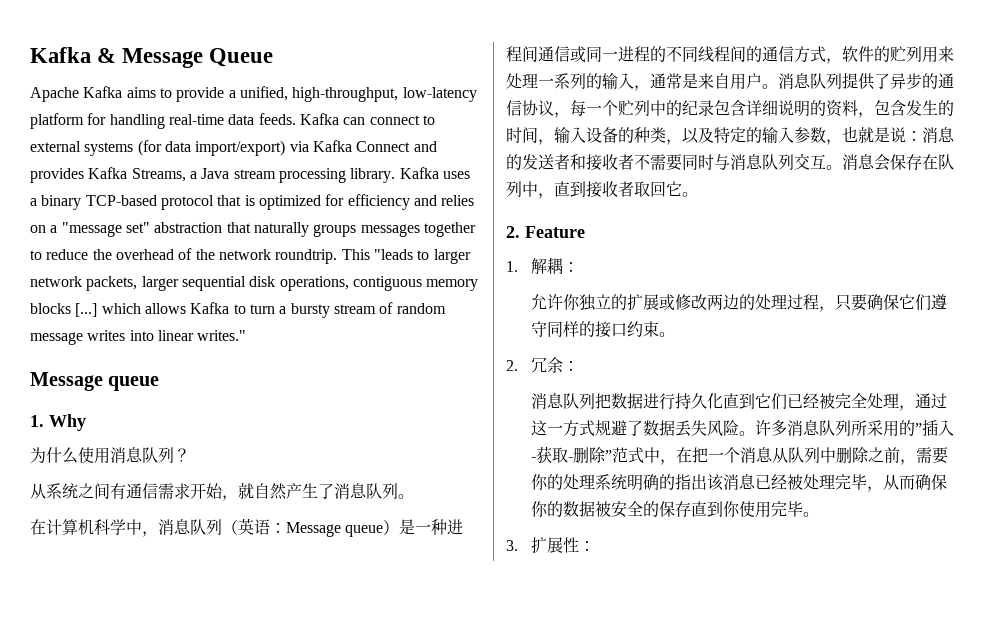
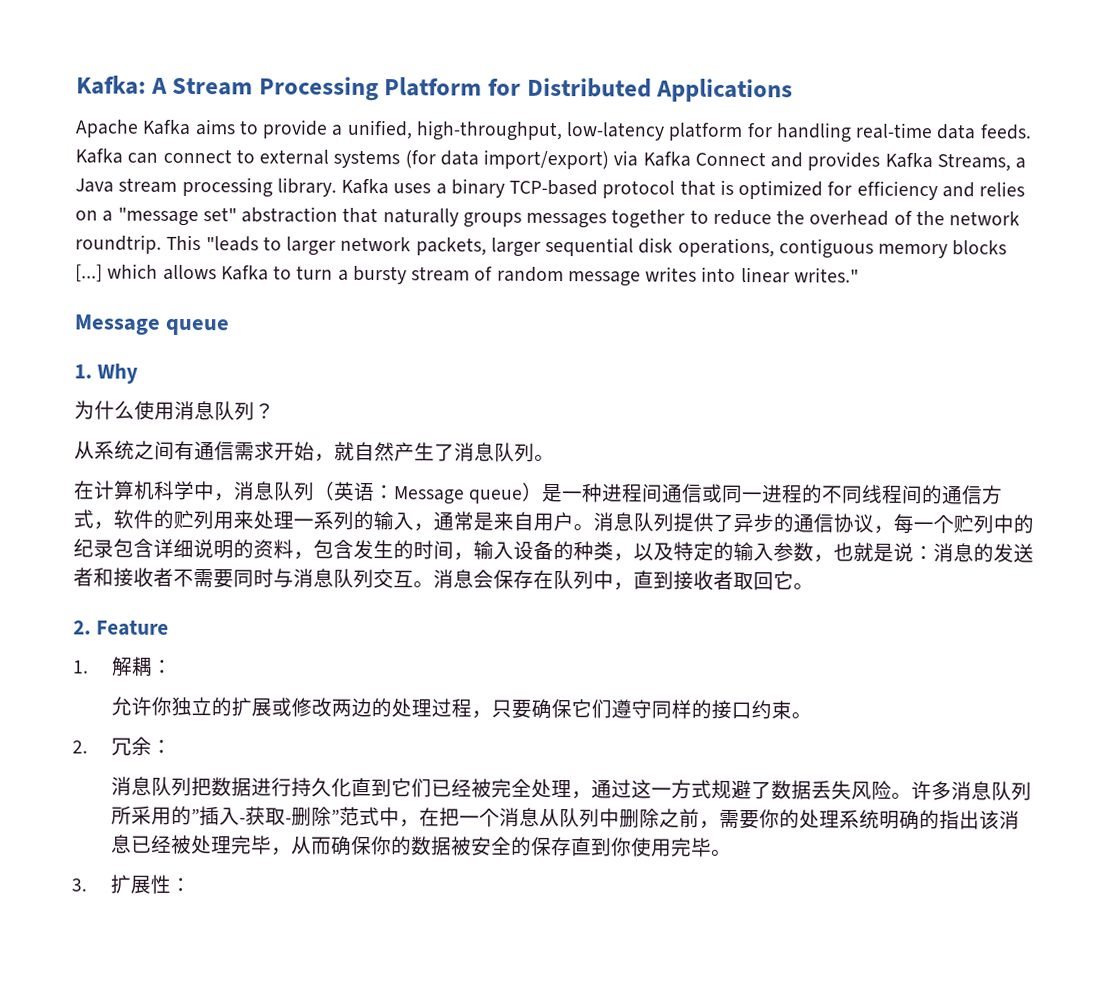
[30,47,274,68] Kafka & Message Queue -> [76,75,794,103] Kafka: A Stream Processing Platform for Distributed Applications

